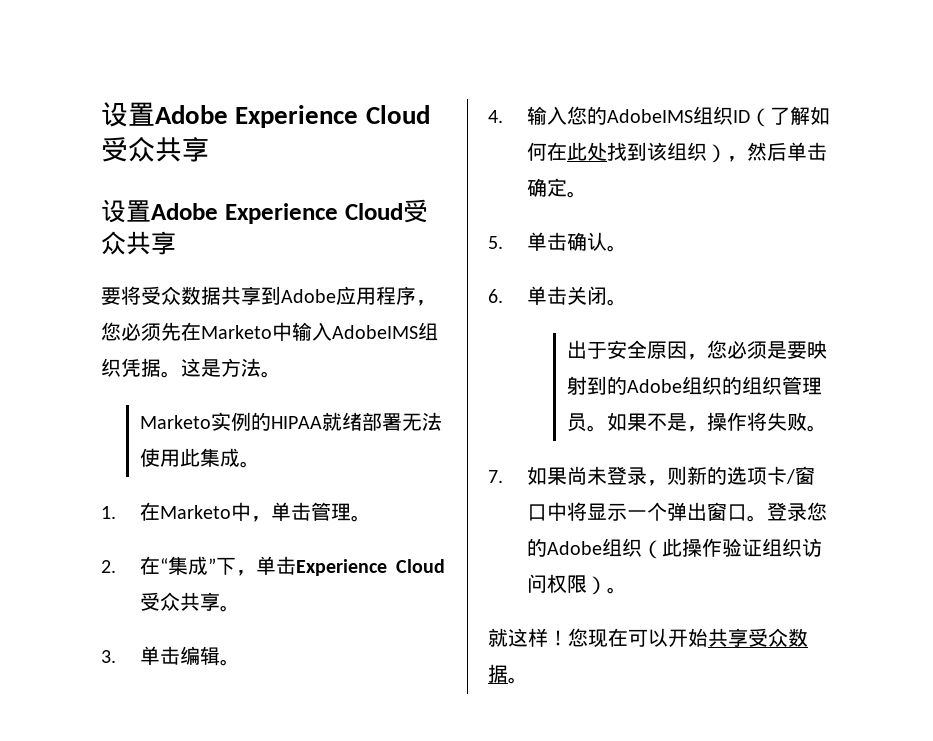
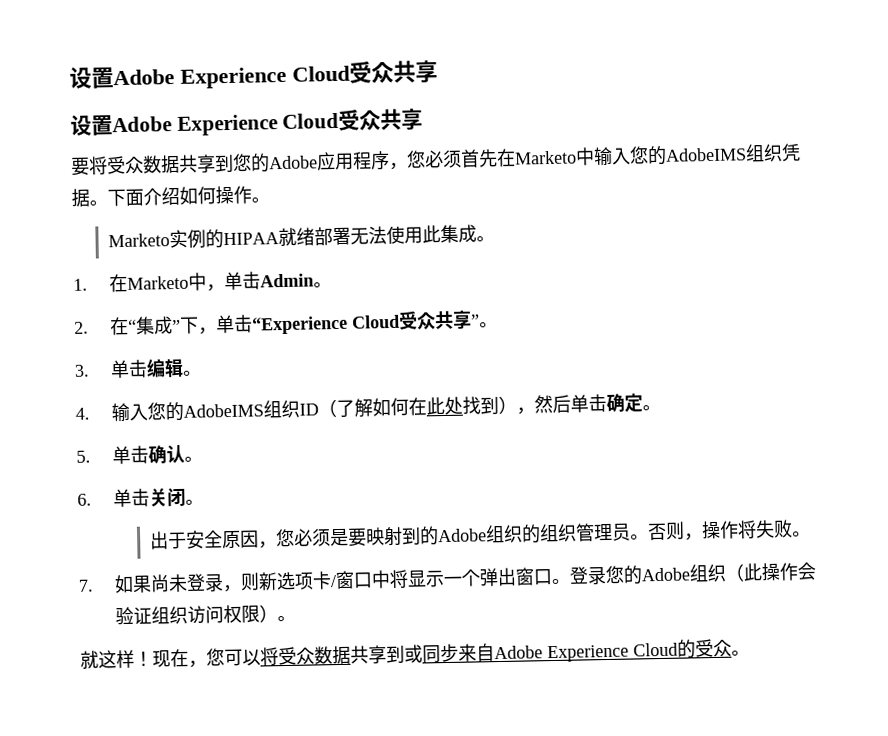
(281, 295) none -> [232,153,270,173] 您的
(161, 332) none -> [460,149,480,168] 首
(332, 331) none -> [629,145,667,166] 您的
[181,358,261,377] 这是方法 -> [107,185,252,207] 下面介绍如何操作
[311,502,352,521] 管理 -> [259,273,314,288] Admin
[296,559,445,576] [140,592,221,611] Experience Cloud受众共享 -> [251,309,480,335] “Experience Cloud受众共享”
[647,142,708,161] 该组织 -> (499, 405) none
[606,412,687,431] 如果不是 -> [646,521,685,541] 否则
[707,466,728,485] 的 -> (278, 581) none
(723, 547) none -> [796,562,817,581] 会
[568,628,808,648] [488,664,508,683] 您现在可以开始共享受众数据 -> [152,639,732,668] 现在，您可以将受众数据共享到或同步来自Adobe Experience Cloud的受众

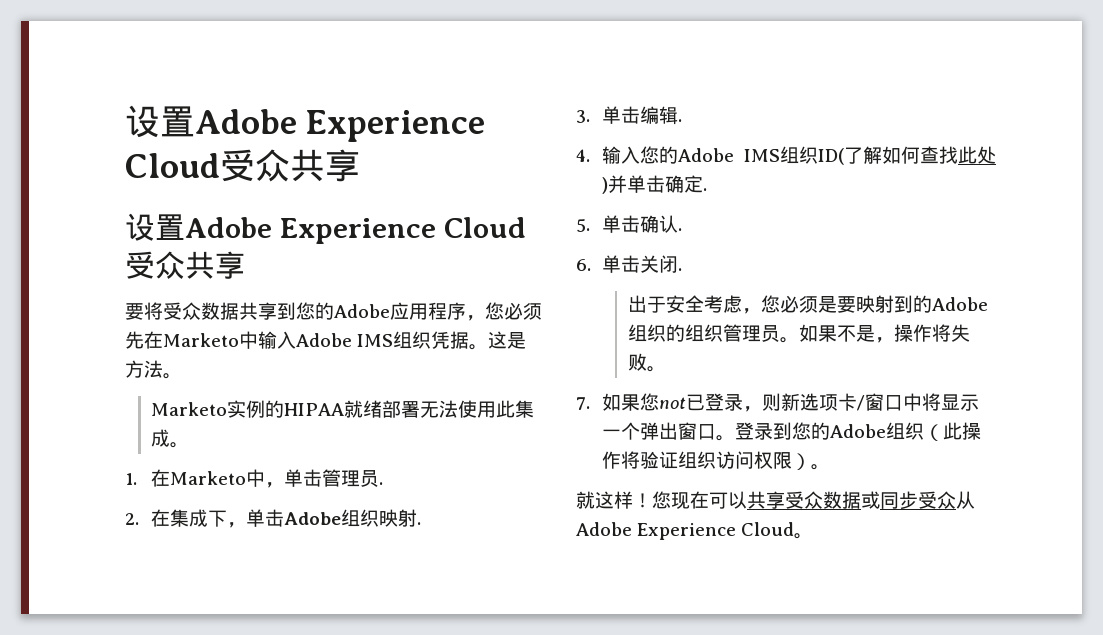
[460,149,480,168] 首 -> (542, 311) none
[629,145,747,166] 您的AdobeIMS -> [296,333,394,347] Adobe IMS
[107,185,252,207] 下面介绍如何操作 -> [488,331,527,349] [125,360,163,378] 这是方法
[259,273,332,288] Admin。 -> [321,469,383,487] 管理员.
[127,309,498,335] “集成”下，单击“Experience Cloud受众共享”。 -> [169,509,421,528] 集成下，单击Adobe组织映射.
[182,370,202,376] 。 -> [677,119,682,122] .
[182,394,571,419] AdobeIMS组织ID（了解如何在此处找到），然后 -> [677,146,996,165] [601,175,627,194] Adobe IMS组织ID(了解如何查找此处)并
[641,404,661,411] 。 -> [702,188,707,191] .
[183,456,203,462] 。 -> [677,228,682,231] .
[184,499,204,505] 。 -> [677,268,682,271] .
[221,530,259,549] 原因 -> [703,295,742,313] 考虑
[646,521,685,541] 否则 -> [798,324,875,342] 如果不是
[149,573,188,593] 尚未 -> [639,393,705,411] 您not已
(607, 575) none -> [772,422,792,440] 到
[796,562,817,581] 会 -> [620,451,640,469] 将
[152,639,732,668] 现在，您可以将受众数据共享到或同步来自Adobe Experience Cloud的受众 -> [652,491,975,510] [576,522,795,540] 您现在可以共享受众数据或同步受众从Adobe Experience Cloud

